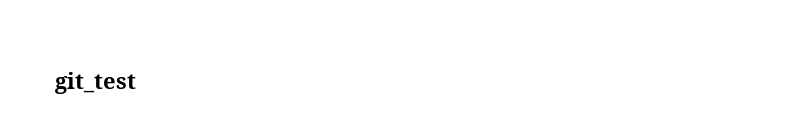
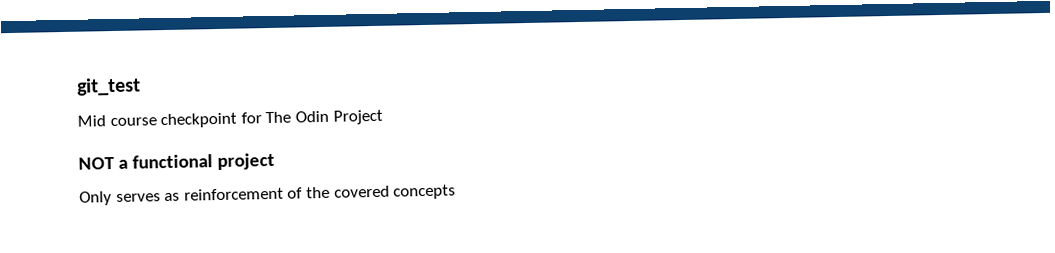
(136, 83) none -> [77,109,383,129] [78,152,275,171] [79,184,457,206] // Mid course checkpoint for The Odin Project // NOT a functional project // Only serves as reinforcement of the covered concepts

